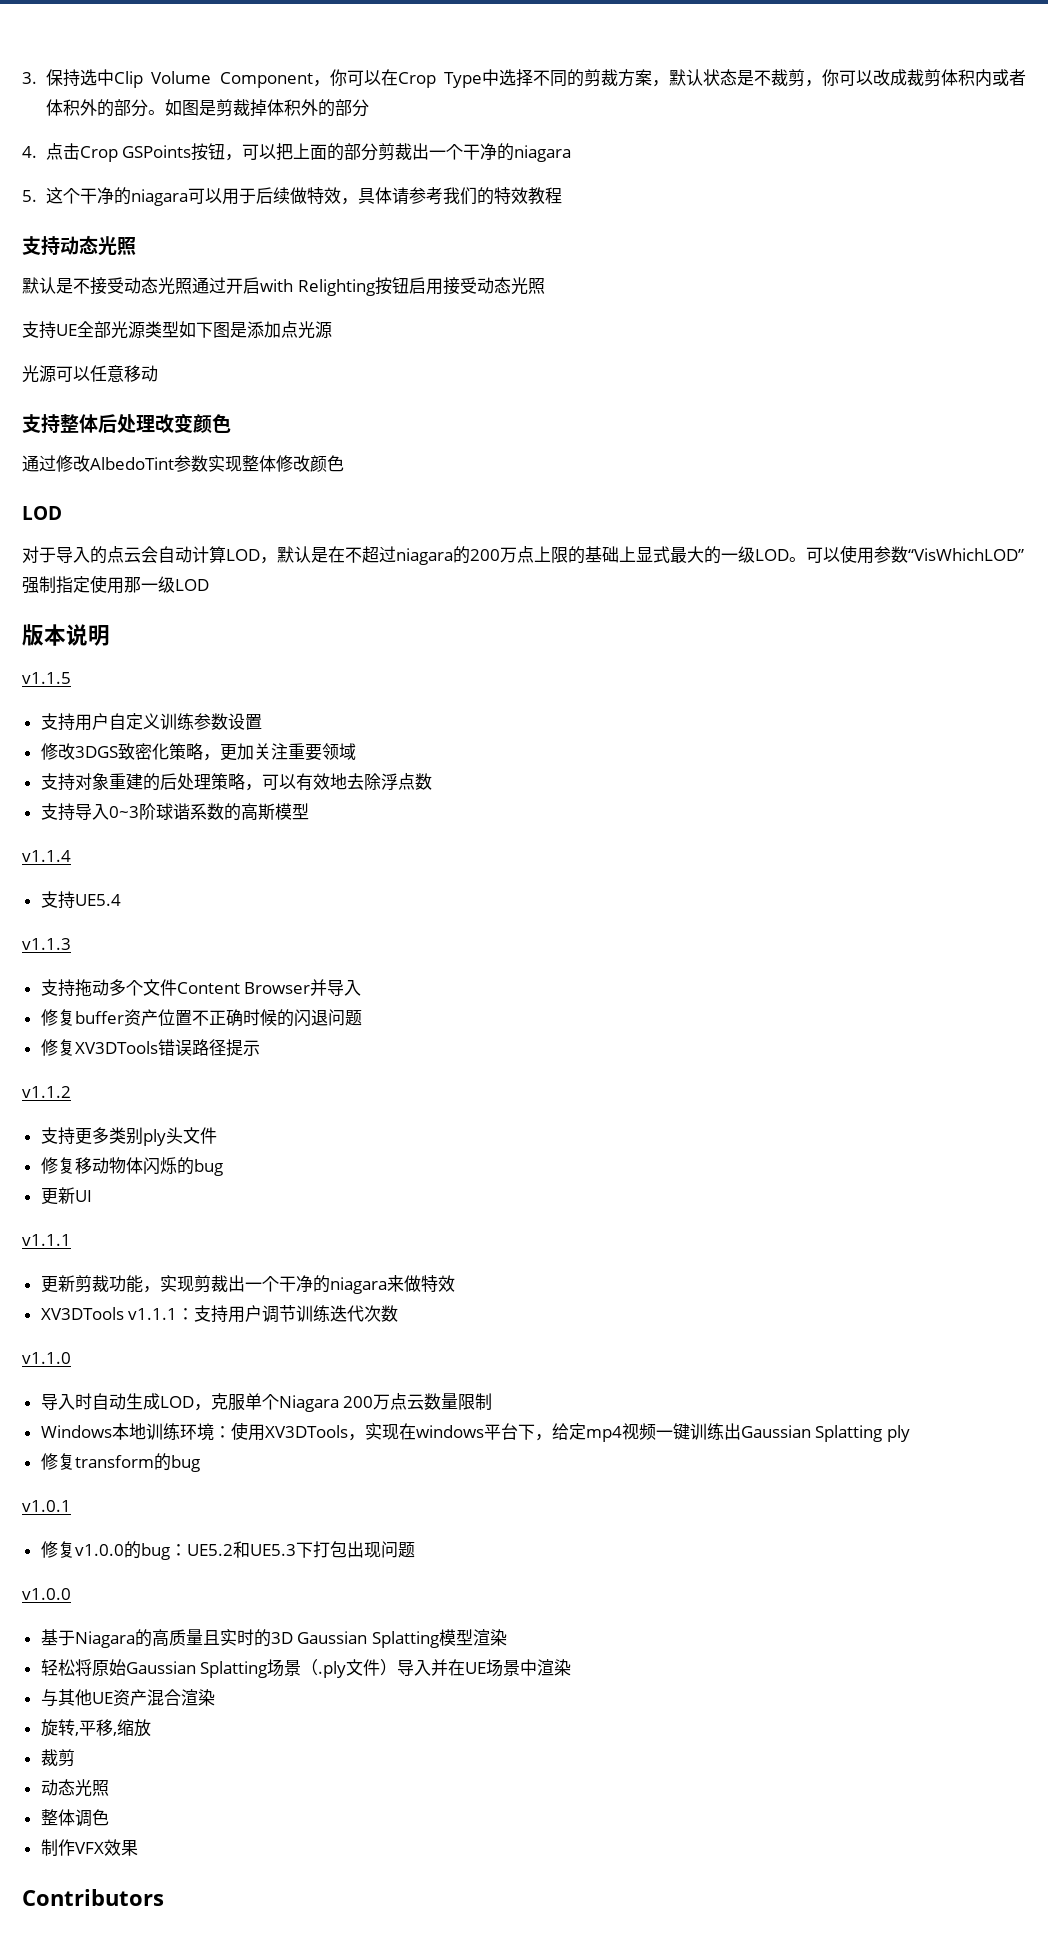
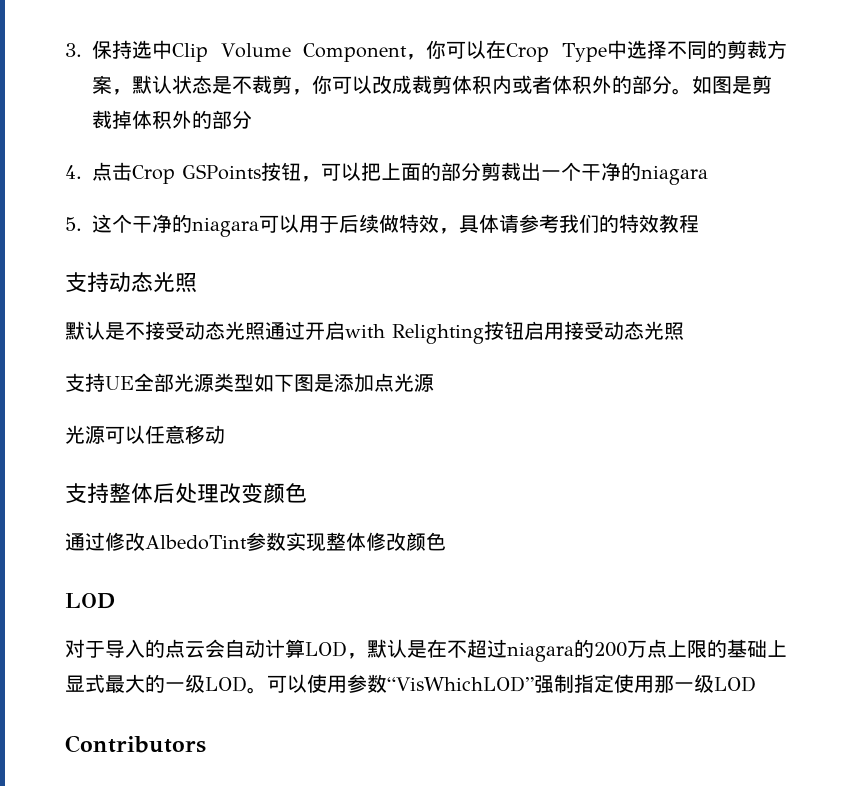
[22,624,110,646] [22,672,71,684] [40,713,262,731] [40,743,356,761] [40,773,432,791] [40,803,309,821] [22,850,71,862] [40,891,121,909] [22,938,71,950] [40,979,362,997] [40,1009,362,1027] [40,1039,260,1057] [22,1086,71,1098] [40,1127,217,1146] [40,1157,223,1176] [40,1187,92,1205] [22,1234,71,1246] [40,1275,455,1294] [40,1305,399,1323] [22,1352,71,1364] [40,1393,493,1412] [40,1422,910,1442] [40,1453,200,1472] [22,1500,71,1512] [40,1541,415,1560] [22,1588,71,1600] [40,1629,507,1648] [40,1659,572,1678] [40,1689,215,1707] [40,1719,151,1737] [40,1749,75,1767] [40,1779,109,1797] [40,1809,109,1827] [40,1839,138,1856] // 版本说明 // v1.1.5 // 支持用户自定义训练参数设置 // 修改3DGS致密化策略，更加关注重要领域 // 支持对象重建的后处理策略，可以有效地去除浮点数 // 支持导入0~3阶球谐系数的高斯模型 // v1.1.4 // 支持UE5.4 // v1.1.3 // 支持拖动多个文件Content Browser并导入 // 修复buffer资产位置不正确时候的闪退问题 // 修复XV3DTools错误路径提示 // v1.1.2 // 支持更多类别ply头文件 // 修复移动物体闪烁的bug // 更新UI // v1.1.1 // 更新剪裁功能，实现剪裁出一个干净的niagara来做特效 // XV3DTools v1.1.1：支持用户调节训练迭代次数 // v1.1.0 // 导入时自动生成LOD，克服单个Niagara 200万点云数量限制 // Windows本地训练环境：使用XV3DTools，实现在windows平台下，给定mp4视频一键训练出Gaussian Splatting ply // 修复transform的bug // v1.0.1 // 修复v1.0.0的bug：UE5.2和UE5.3下打包出现问题 // v1.0.0 // 基于Niagara的高质量且实时的3D Gaussian Splatting模型渲染 // 轻松将原始Gaussian Splatting场景（.ply文件）导入并在UE场景中渲染 // 与其他UE资产混合渲染 // 旋转,平移,缩放 // 裁剪 // 动态光照 // 整体调色 // 制作VFX效果 -> (756, 684) none

